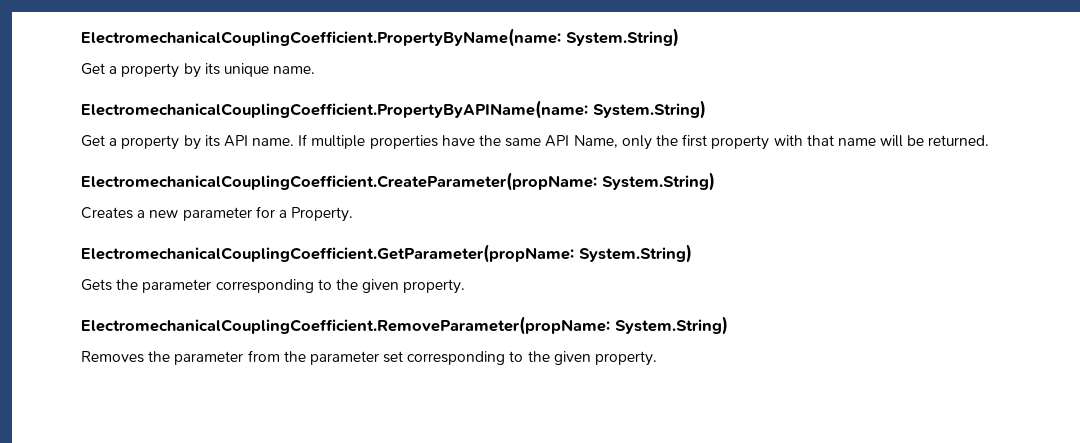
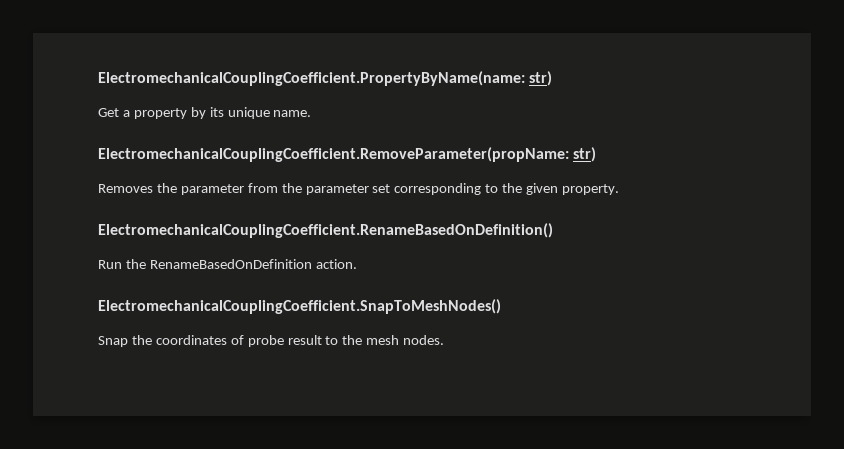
[566,28,679,47] System.String) -> [529,71,553,86] str)
[81,100,706,119] [81,134,990,150] [81,172,715,191] [81,206,354,222] [81,244,692,263] [81,279,466,294] // ElectromechanicalCouplingCoefficient.PropertyByAPIName(name: System.String) // Get a property by its API name. If multiple properties have the same API Name, only the first property with that name will be returned. // ElectromechanicalCouplingCoefficient.CreateParameter(propName: System.String) // Creates a new parameter for a Property. // ElectromechanicalCouplingCoefficient.GetParameter(propName: System.String) // Gets the parameter corresponding to the given property. -> (312, 113) none
[615,316,728,335] System.String) -> [573,147,597,162] str)
(658, 358) none -> [98,223,553,238] [98,259,357,269] [98,299,501,314] [98,335,445,347] // ElectromechanicalCouplingCoefficient.RenameBasedOnDefinition() // Run the RenameBasedOnDefinition action. // ElectromechanicalCouplingCoefficient.SnapToMeshNodes() // Snap the coordinates of probe result to the mesh nodes.

